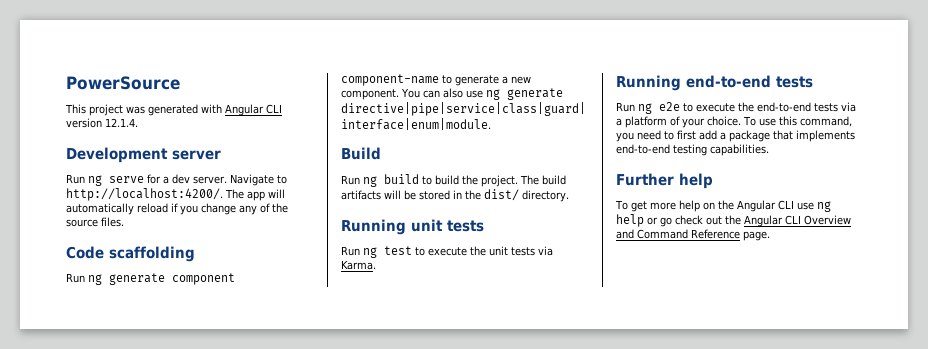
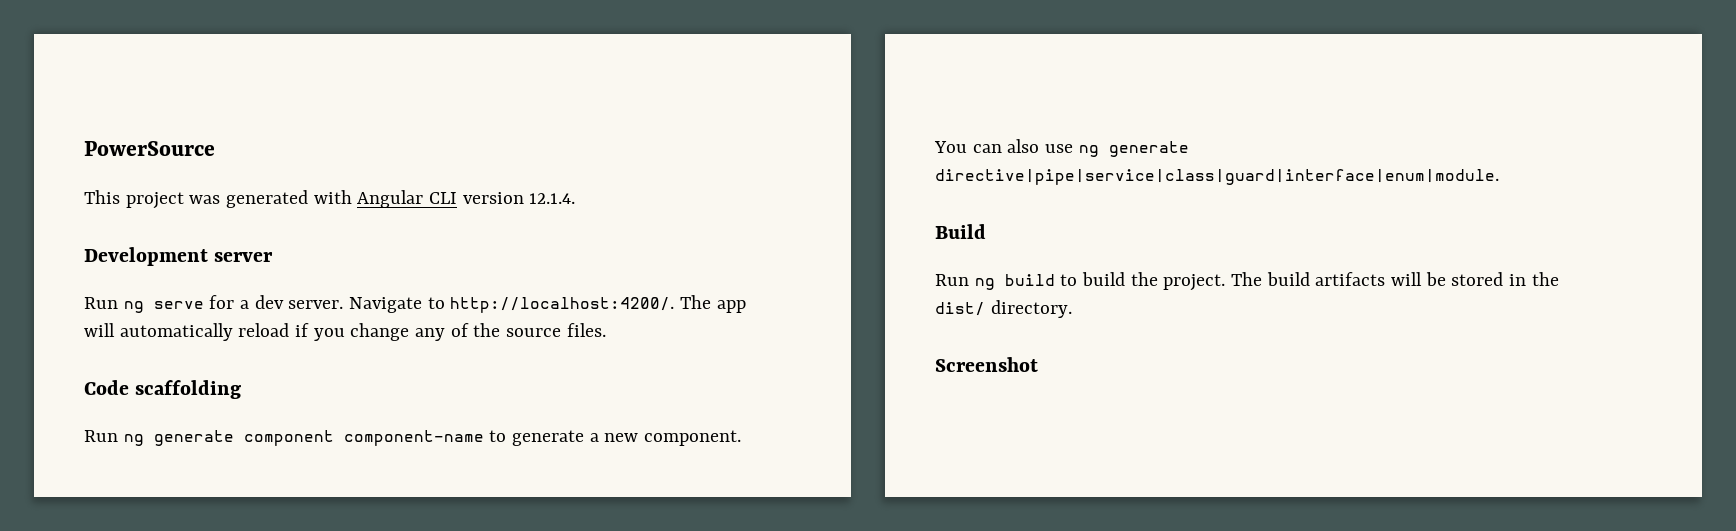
[341,219,484,235] [341,246,553,258] [341,260,376,270] [616,75,813,91] [616,102,856,114] [616,116,852,128] [616,130,855,142] [616,144,769,156] [616,173,713,189] [615,200,831,212] [616,214,851,227] [616,229,770,241] Running unit tests // Run ng test to execute the unit tests via Karma. // Running end-to-end tests // Run ng e2e to execute the end-to-end tests via a platform of your choice. To use this command, you need to first add a package that implements end-to-end testing capabilities. // Further help // To get more help on the Angular CLI use ng help or go check out the Angular CLI Overview and Command Reference page. -> [935,357,1038,372] Screenshot

